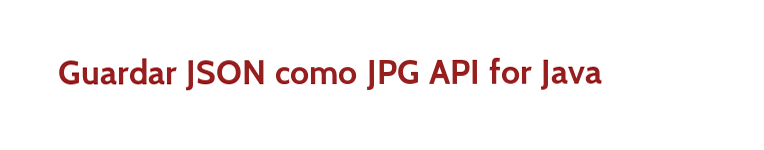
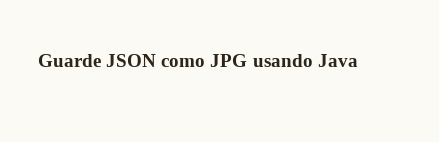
[57,58,178,85] Guardar -> [38,54,101,67] Guarde
[427,57,533,84] API for -> [252,54,313,67] usando

